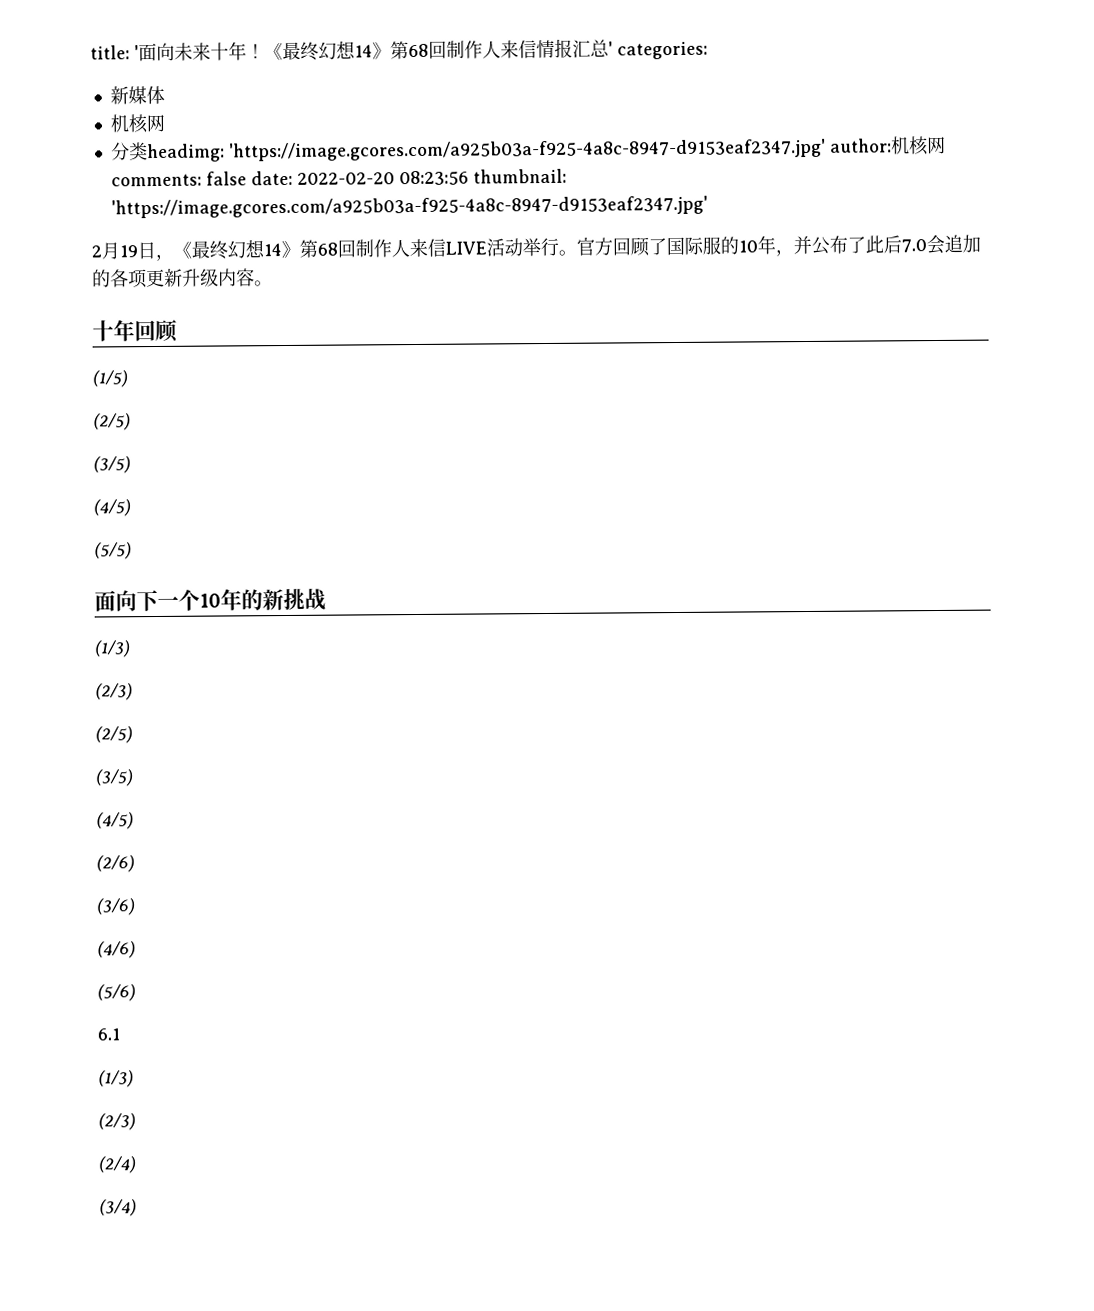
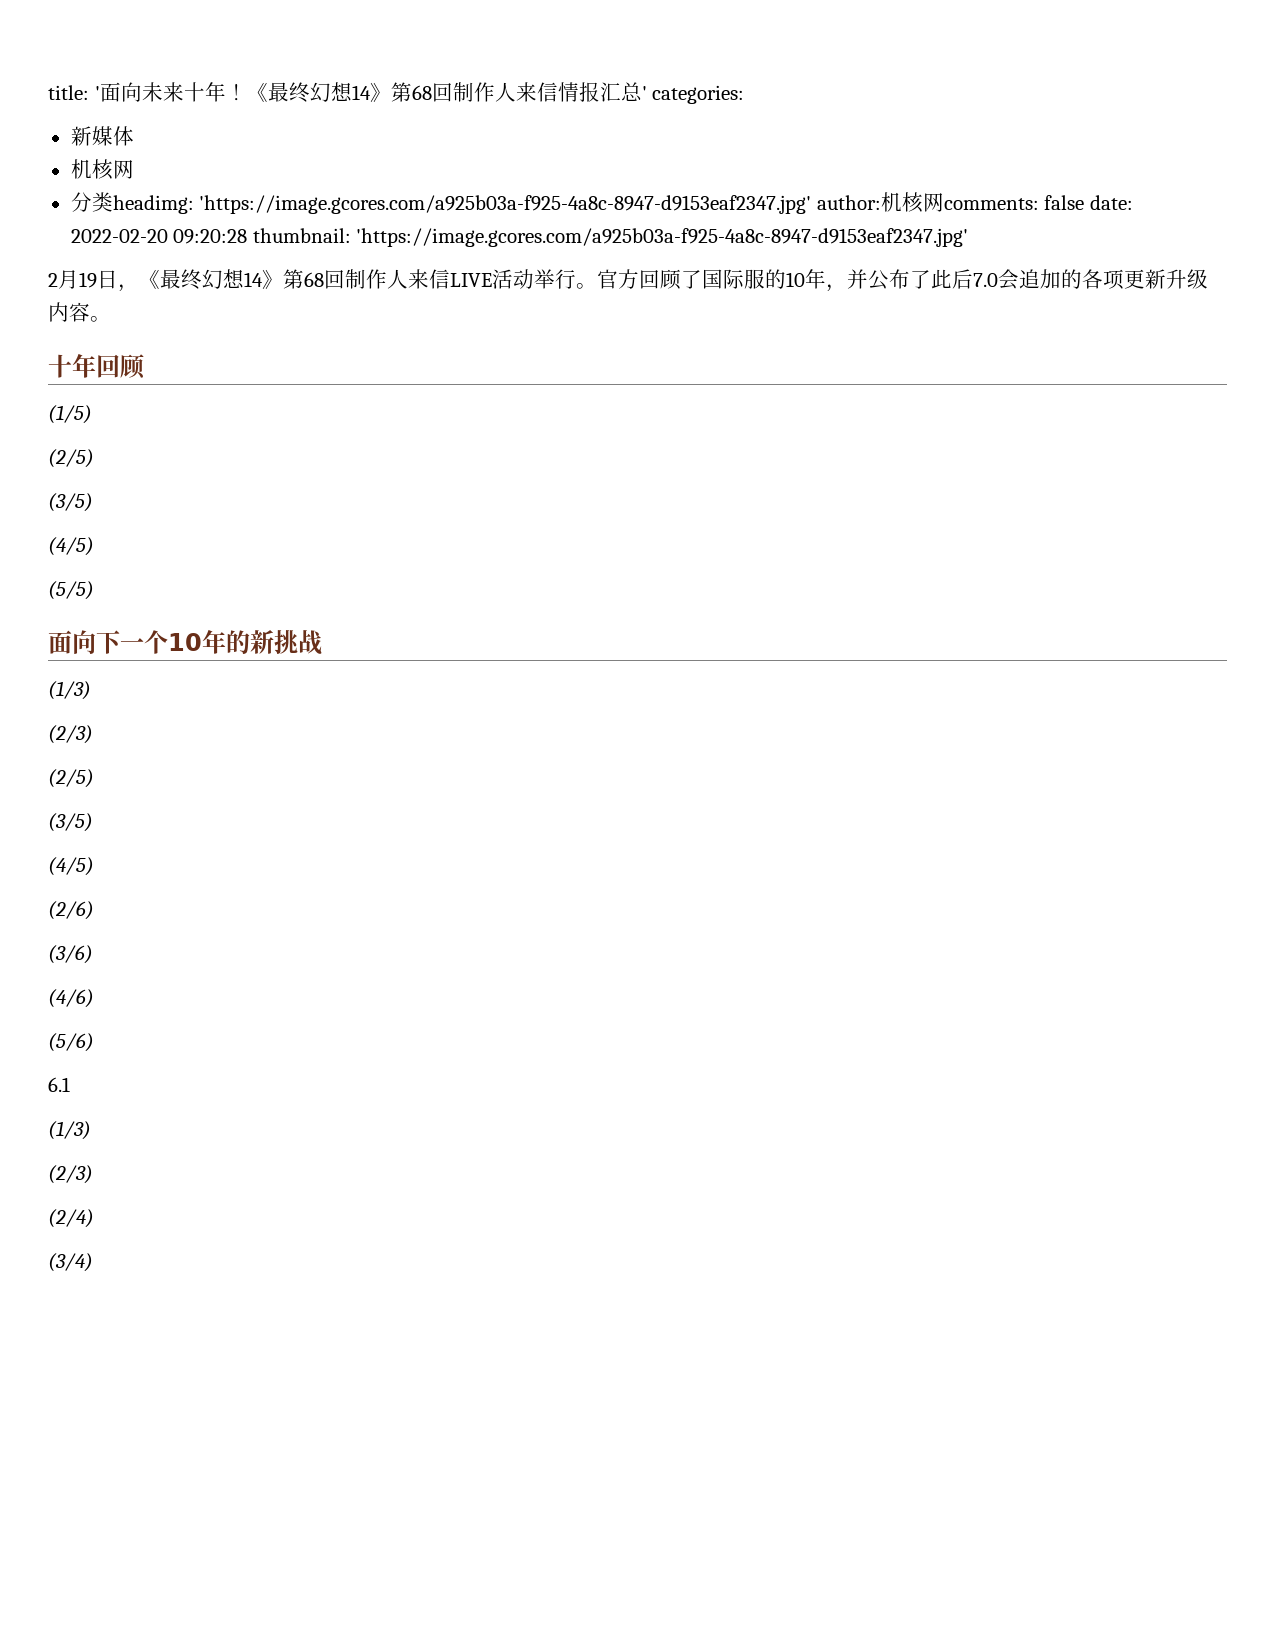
[398,170,469,186] 08:23:56 -> [173,229,248,244] 09:20:28

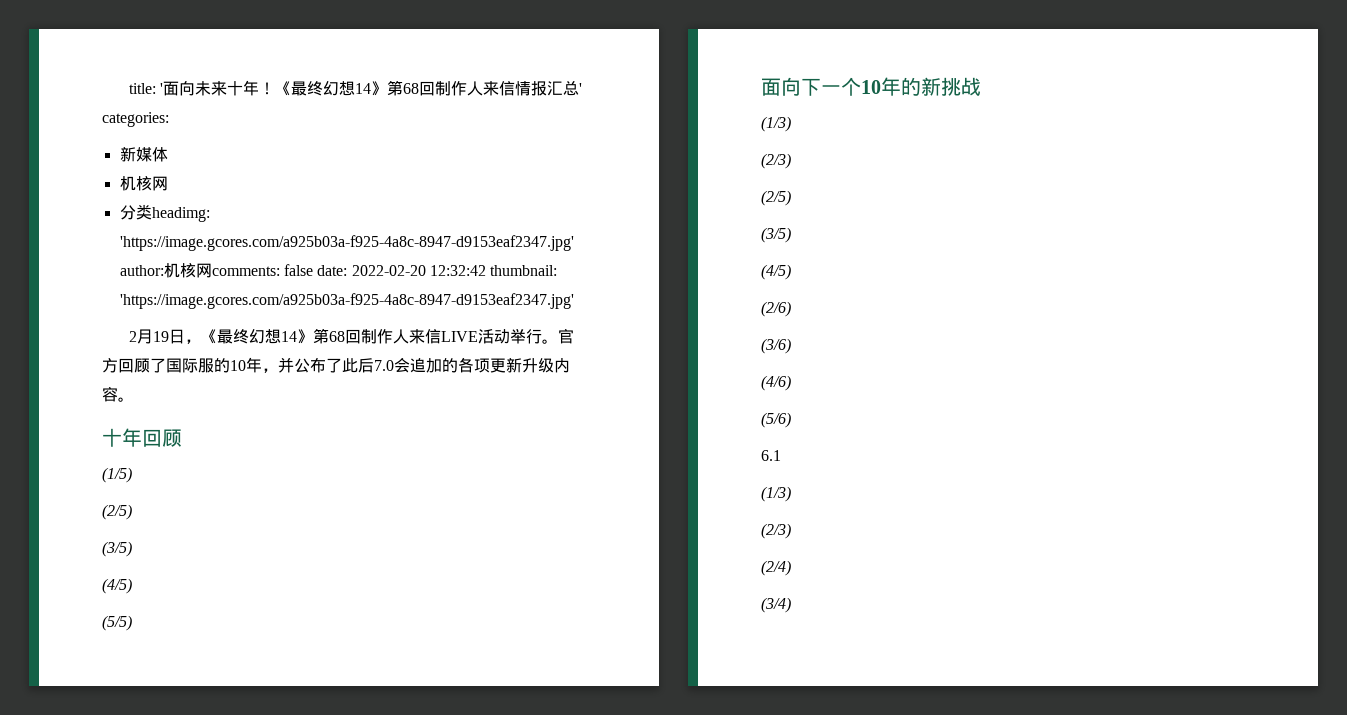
[173,229,248,244] 09:20:28 -> [429,265,486,276] 12:32:42

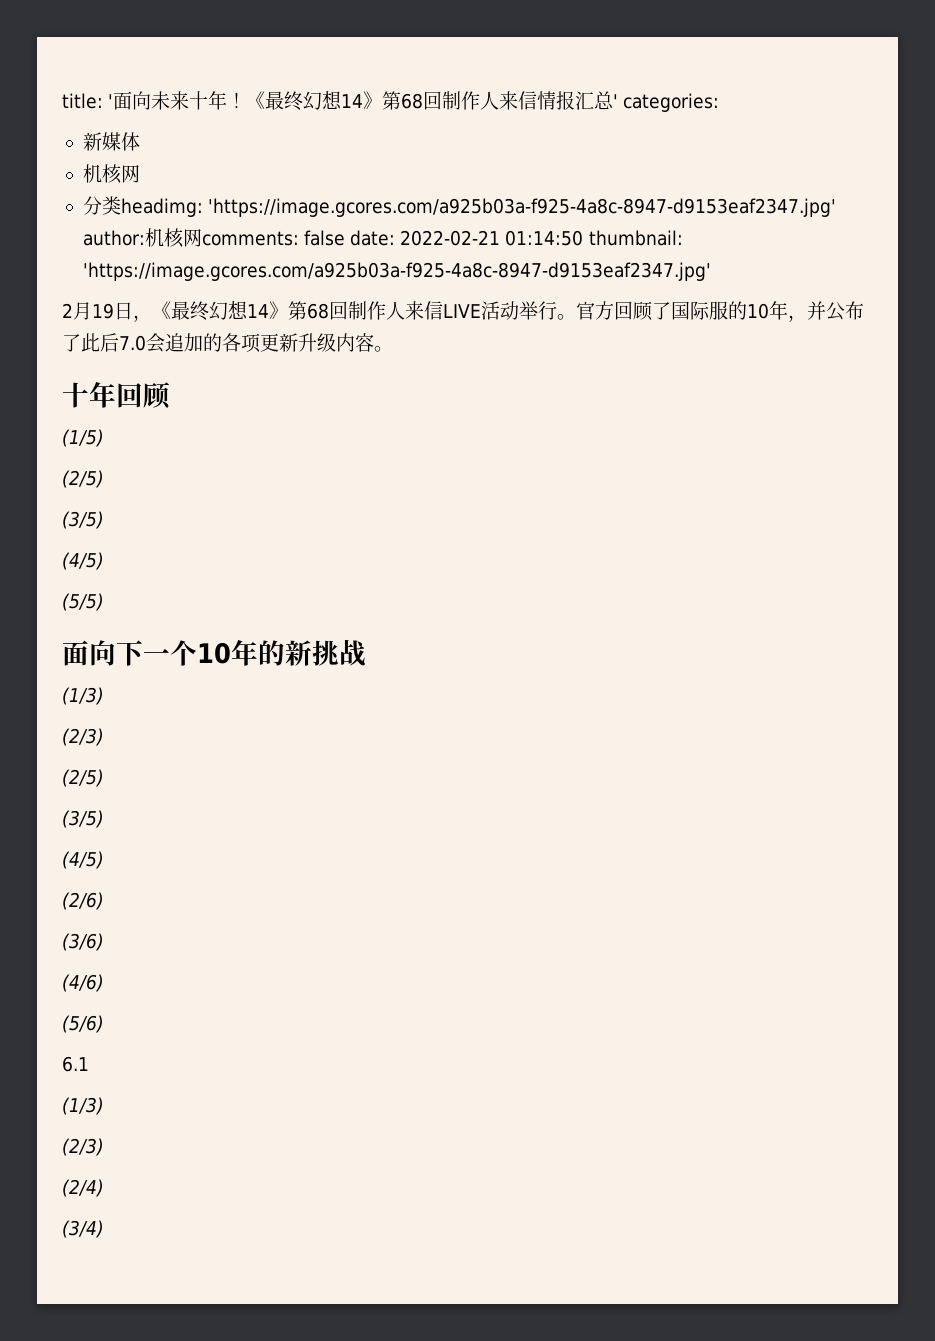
[351,265,486,276] 2022-02-20 12:32:42 -> [400,230,584,246] 2022-02-21 01:14:50

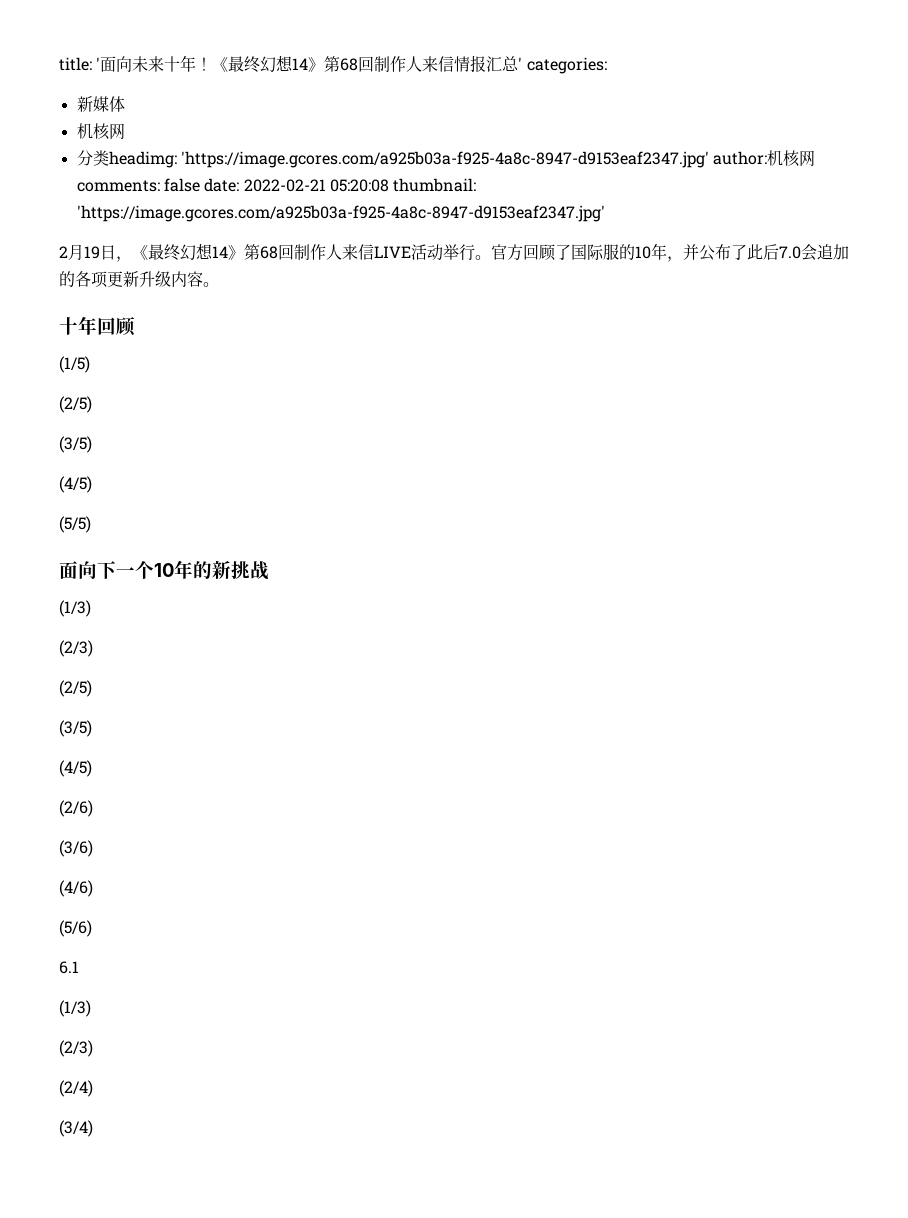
[505,230,584,246] 01:14:50 -> [329,179,389,192] 05:20:08

